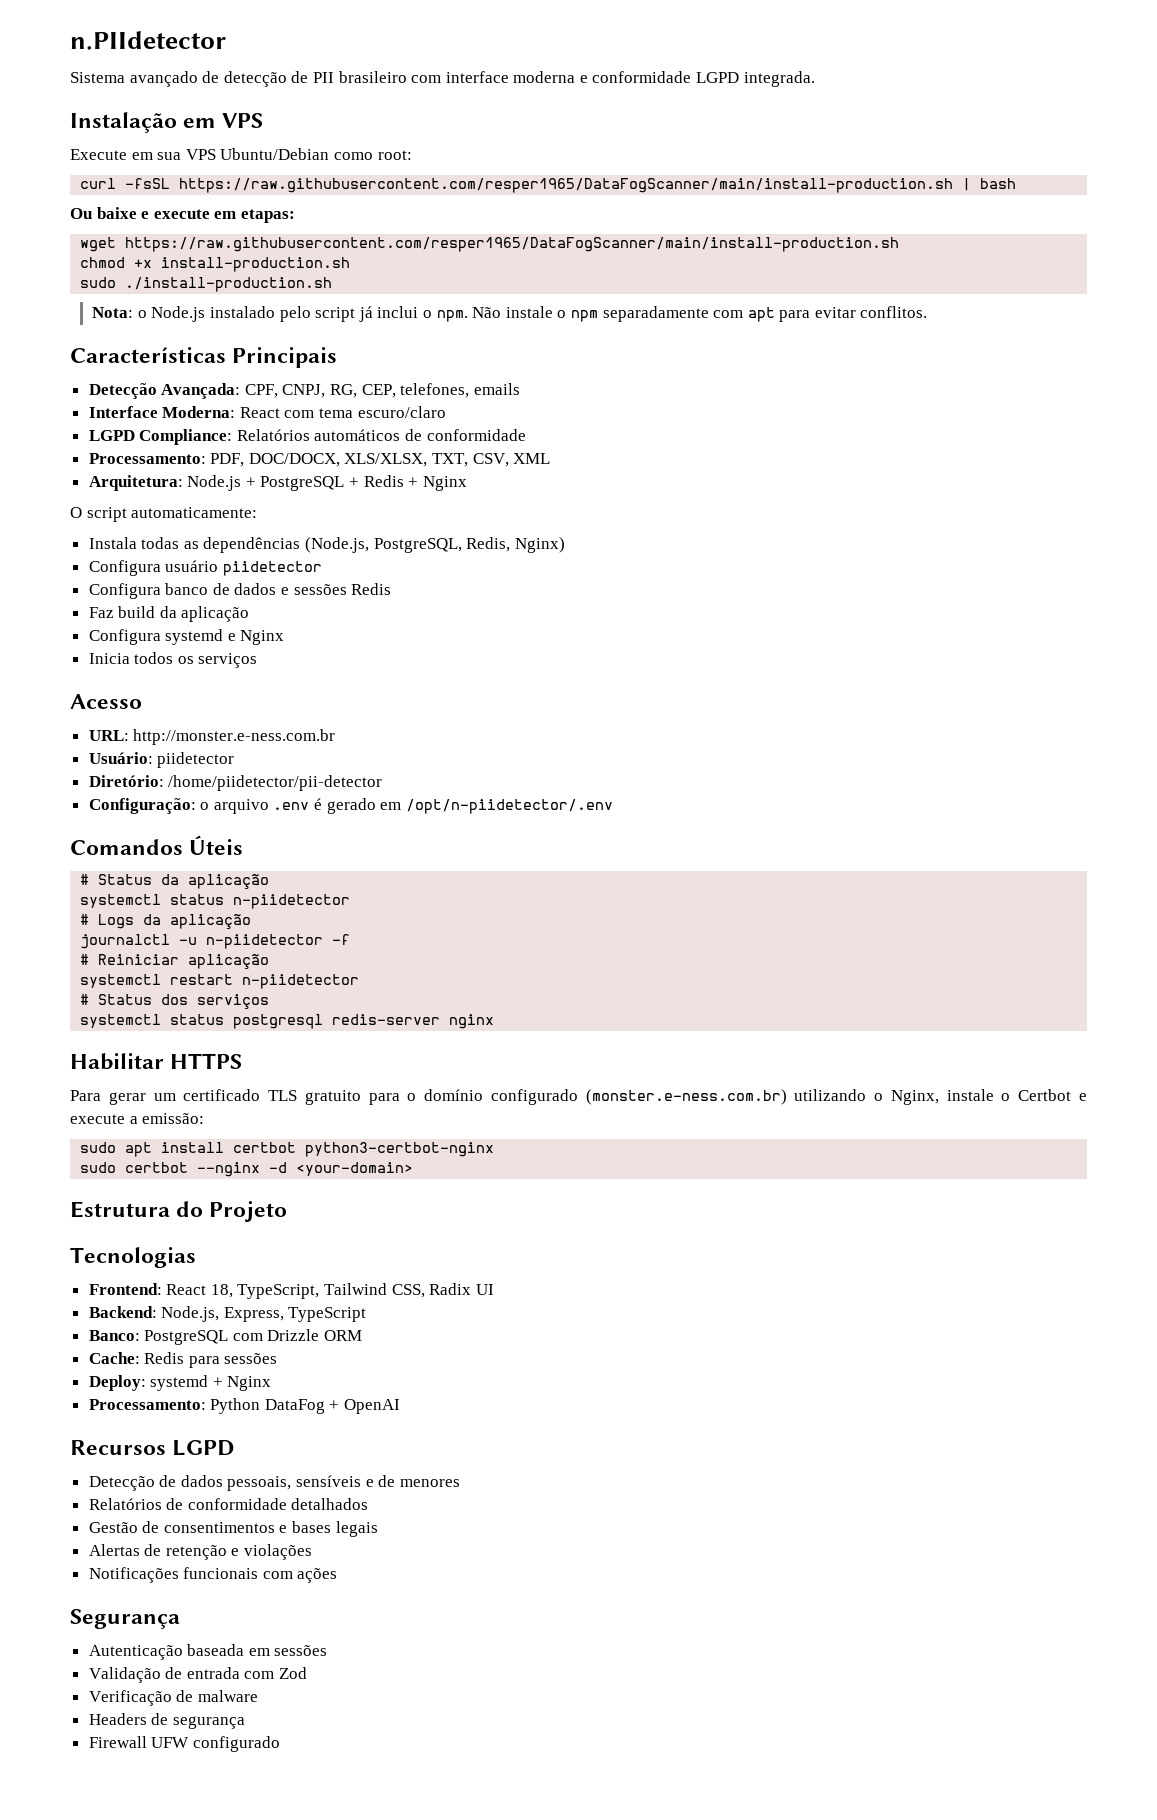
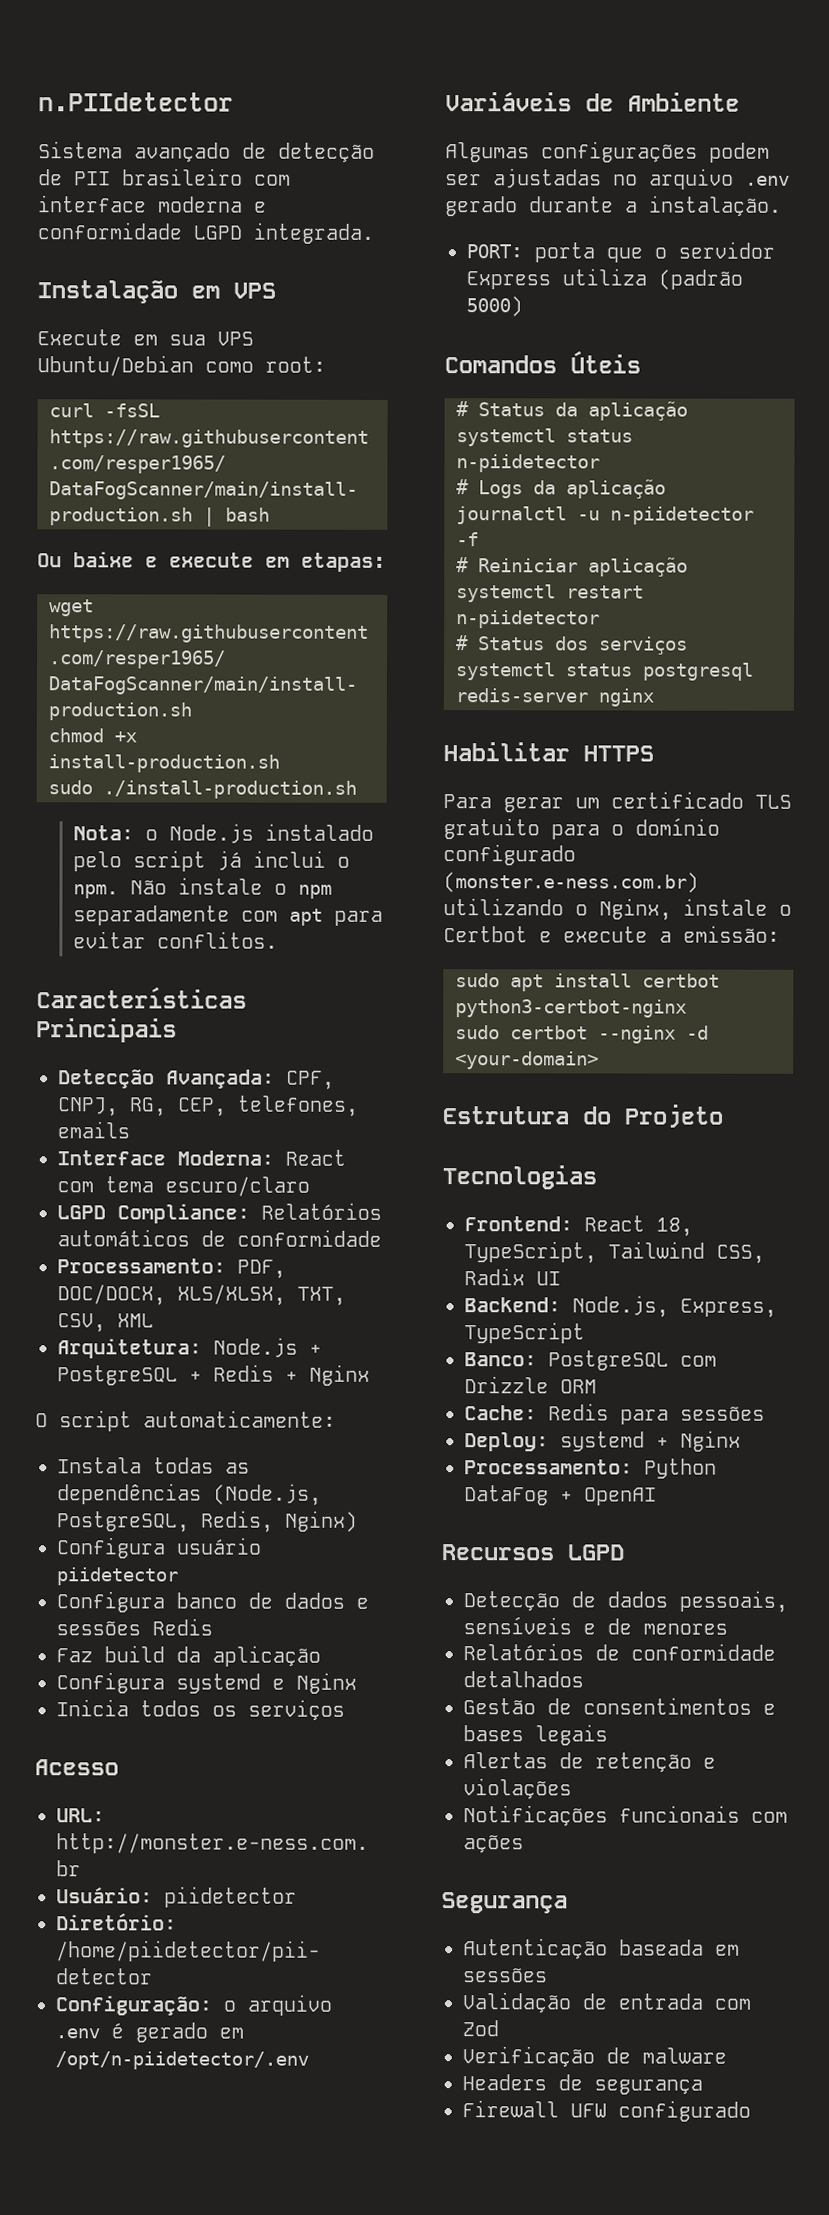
(613, 806) none -> [445,91,740,112] [445,141,770,163] [445,168,790,190] [445,195,782,217] [466,241,775,263] [466,268,743,290] [466,296,523,317] // Variáveis de Ambiente // Algumas configurações podem ser ajustadas no arquivo .env gerado durante a instalação. // PORT: porta que o servidor Express utiliza (padrão 5000)

